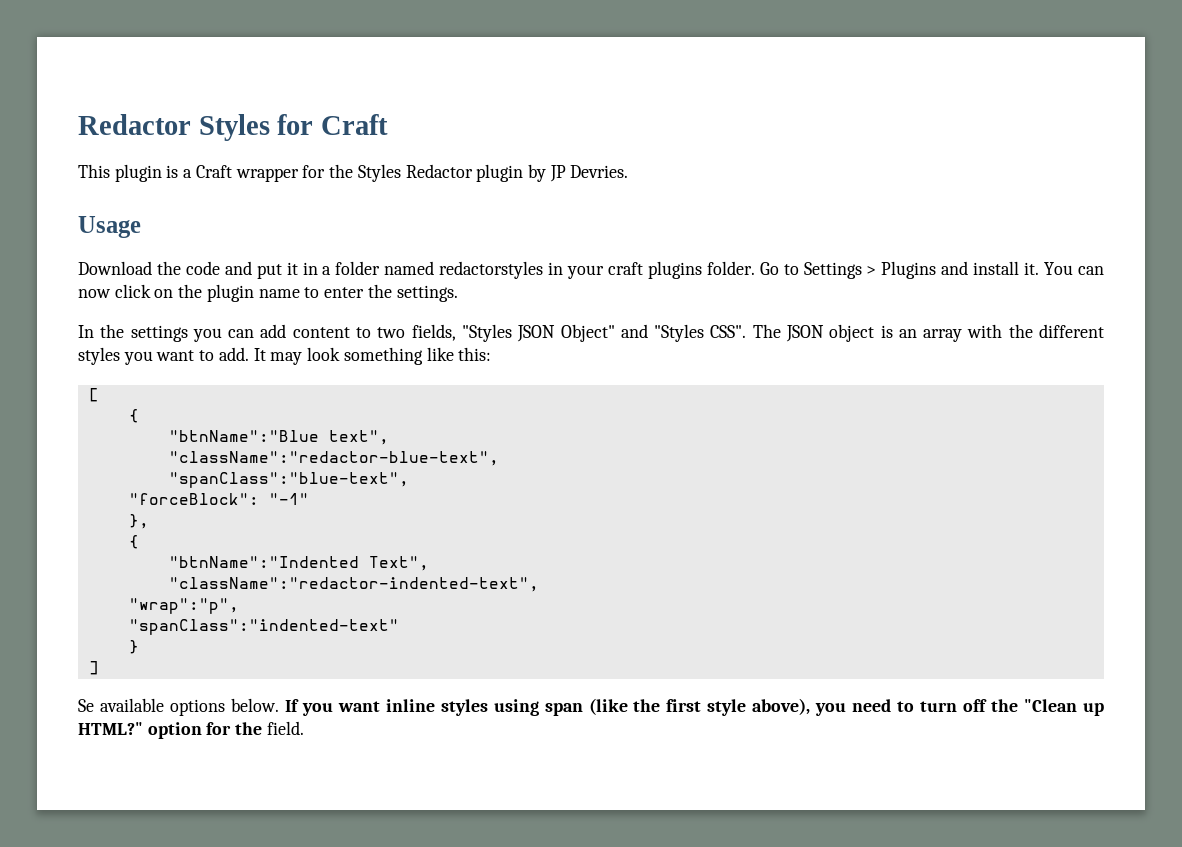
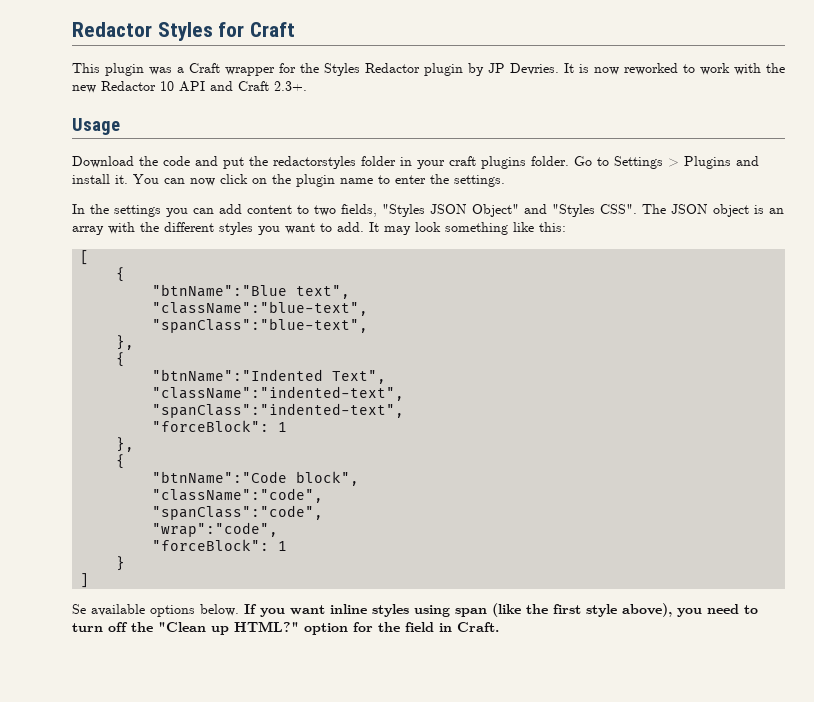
[166,165,179,178] is -> [149,67,172,75] was
(629, 171) none -> [564,63,785,75] [72,81,307,93] It is now reworked to work with the new Redactor 10 API and Craft 2.3+.
[286,261,544,279] it in a folder named redactorstyles -> [249,156,396,169] the redactorstyles folder
[168,451,499,466] "className":"redactor-blue-text", -> [152,301,369,316] "className":"blue-text",
[128,493,309,505] // "forceBlock": "-1" -> (369, 325) none
[168,577,539,592] [128,598,239,614] [128,619,399,635] "className":"redactor-indented-text", // "wrap":"p", // "spanClass":"indented-text" -> [152,386,405,401] [152,403,405,418] [152,420,288,432] [116,437,135,452] [116,454,126,469] [152,471,360,486] [152,488,324,503] [152,505,324,520] [152,522,279,537] [152,539,288,551] "className":"indented-text", // "spanClass":"indented-text", // "forceBlock": 1 // }, // { // "btnName":"Code block", // "className":"code", // "spanClass":"code", // "wrap":"code", // "forceBlock": 1
[266,721,304,735] field. -> [405,622,499,632] field in Craft.

